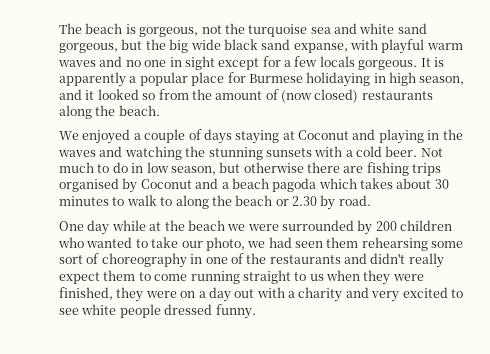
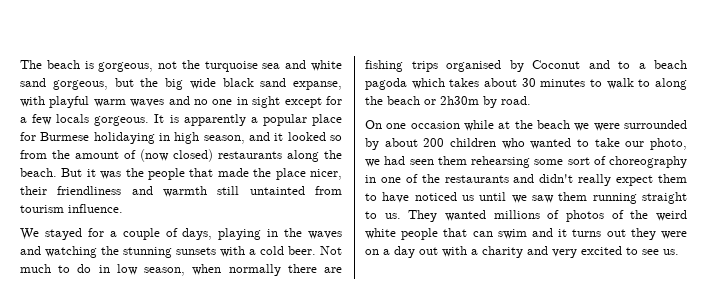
(160, 110) none -> [61,168,342,180] [20,186,342,197] [20,204,123,213] But it was the people that made the place nicer, their friendliness and warmth still untainted from tourism influence.
[82,129,131,144] enjoyed -> [44,228,104,240] stayed for
[203,129,376,144] days staying at Coconut and -> [182,228,213,240] days,
[219,162,304,173] but otherwise -> [192,264,281,276] when normally
(219, 183) none -> [618,61,630,69] to
[292,196,317,206] 2.30 -> [440,96,479,105] 2h30m
[59,220,110,235] One day -> [365,120,460,129] On one occasion
(373, 227) none -> [384,138,418,147] about
[154,270,424,285] [59,287,113,300] come running straight to us when they were finished, -> [382,192,687,204] [365,210,687,222] [365,228,626,240] have noticed us until we saw them running straight to us. They wanted millions of photos of the weird white people that can swim and it turns out
[81,304,256,319] white people dressed funny. -> [663,249,679,255] us.

